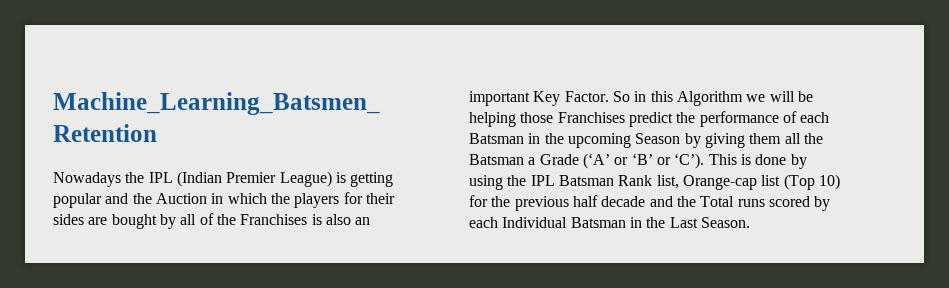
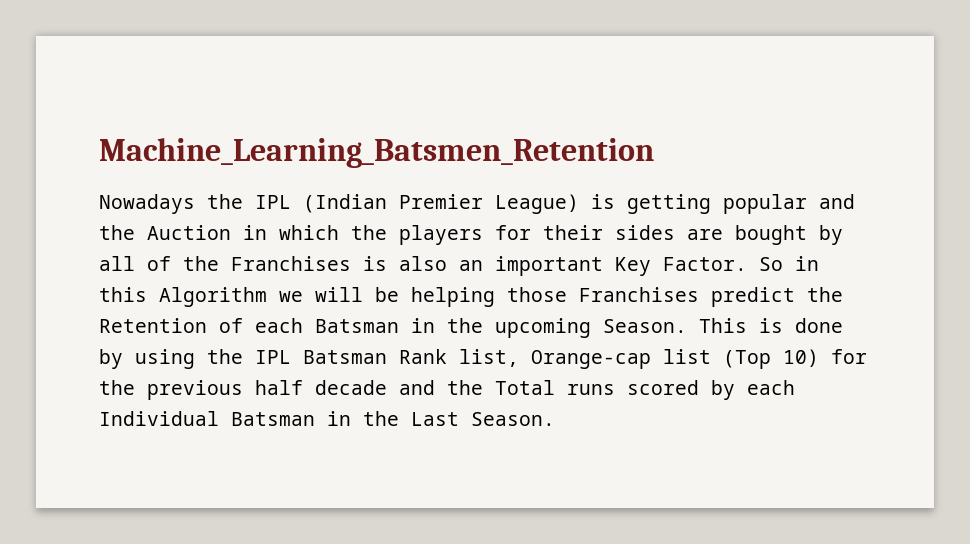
[699,111,779,127] performance -> [99,318,207,333] Retention
[635,133,823,148] [469,153,705,169] Season by giving them all the Batsman a Grade (‘A’ or ‘B’ or ‘C’). -> [603,319,687,333] Season.

